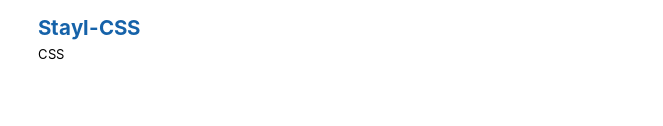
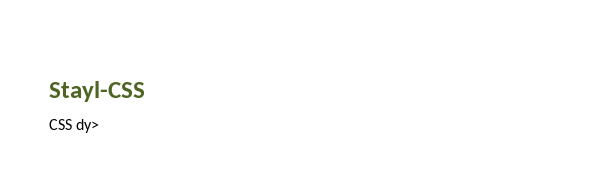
(64, 54) none -> [76,119,100,133] dy>

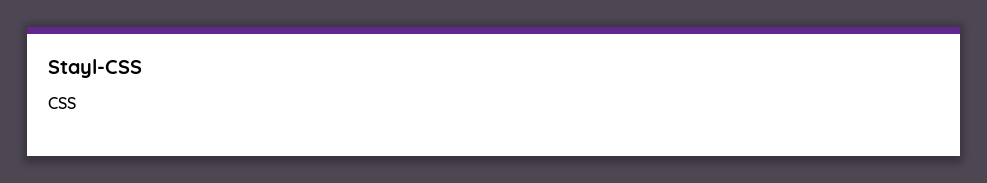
[76,119,100,133] dy> -> (76, 103) none

